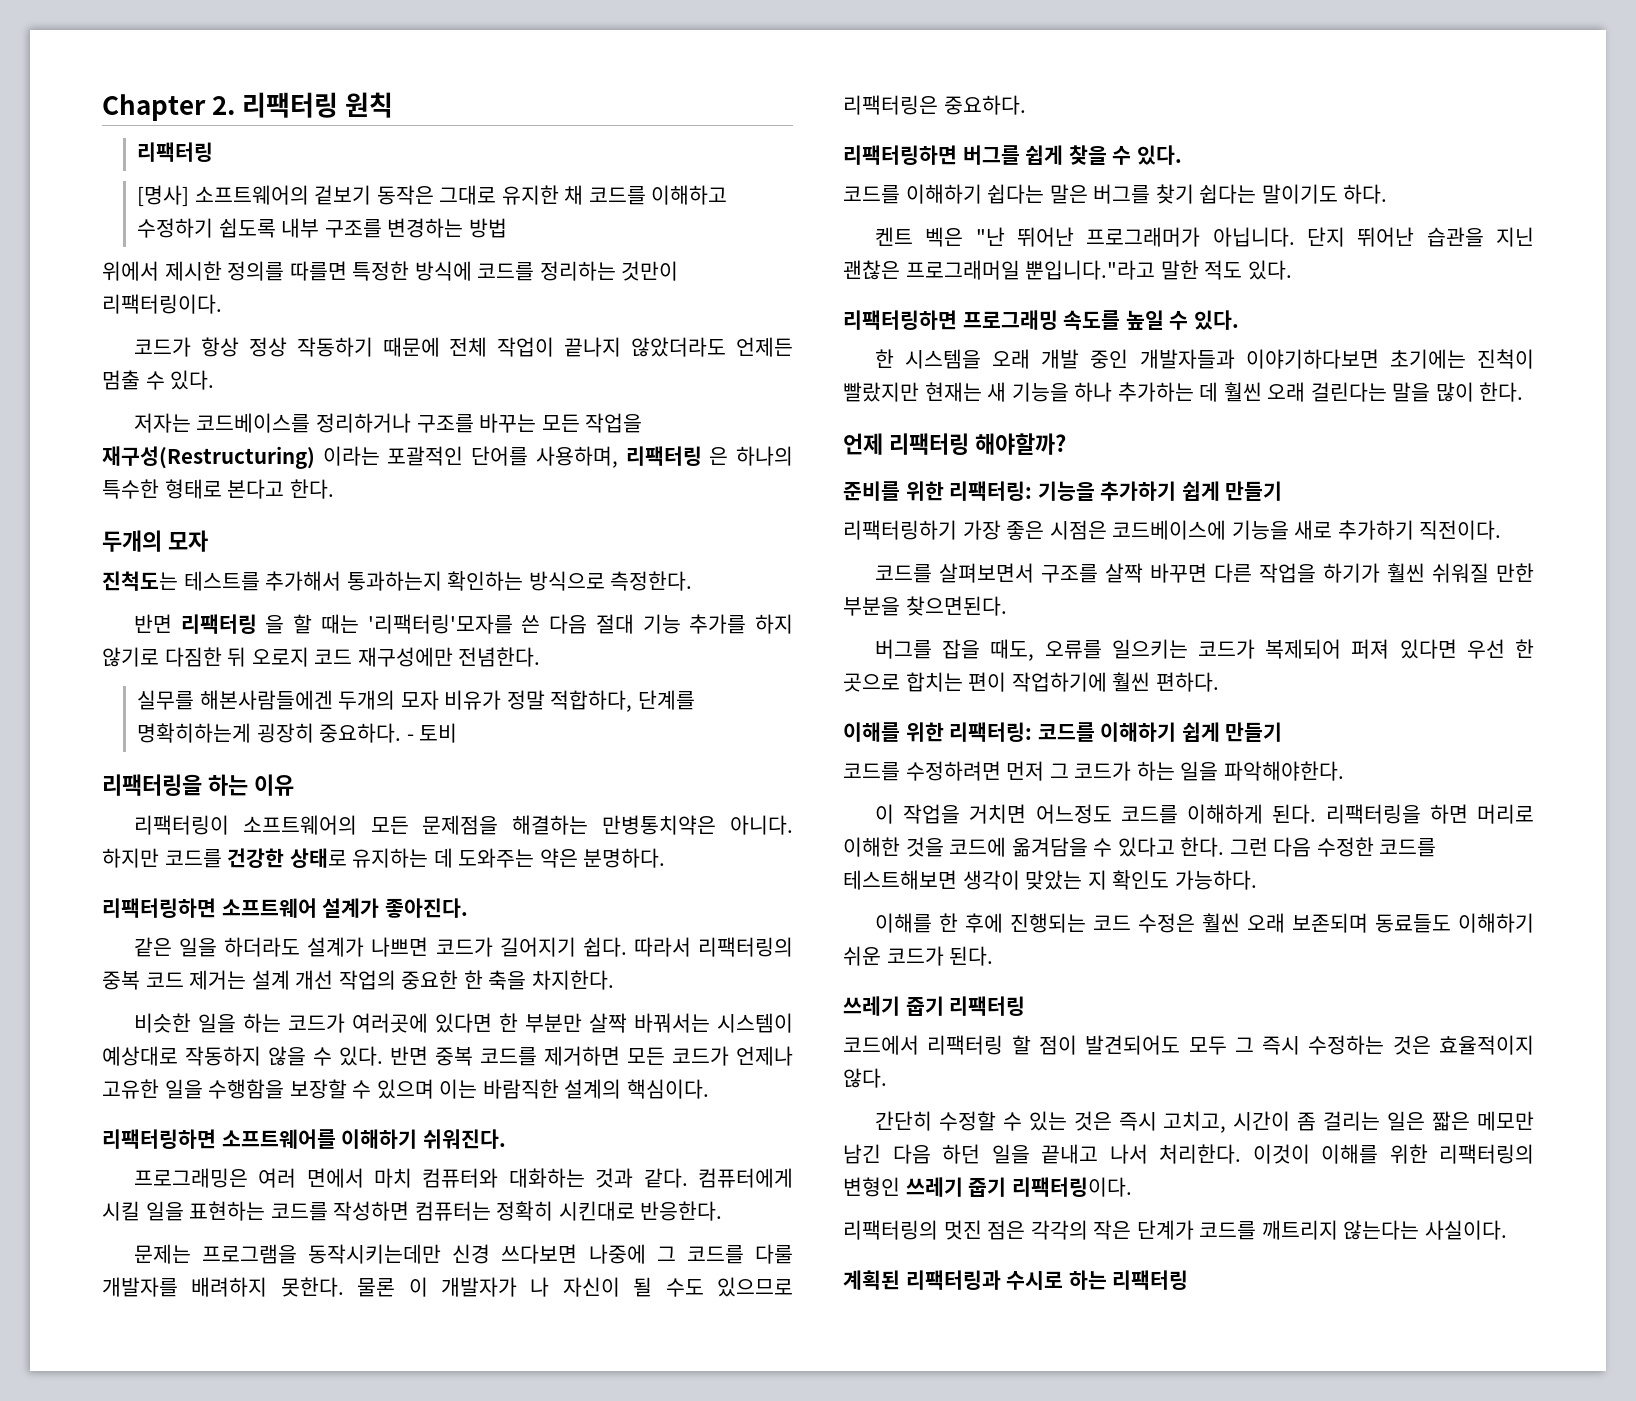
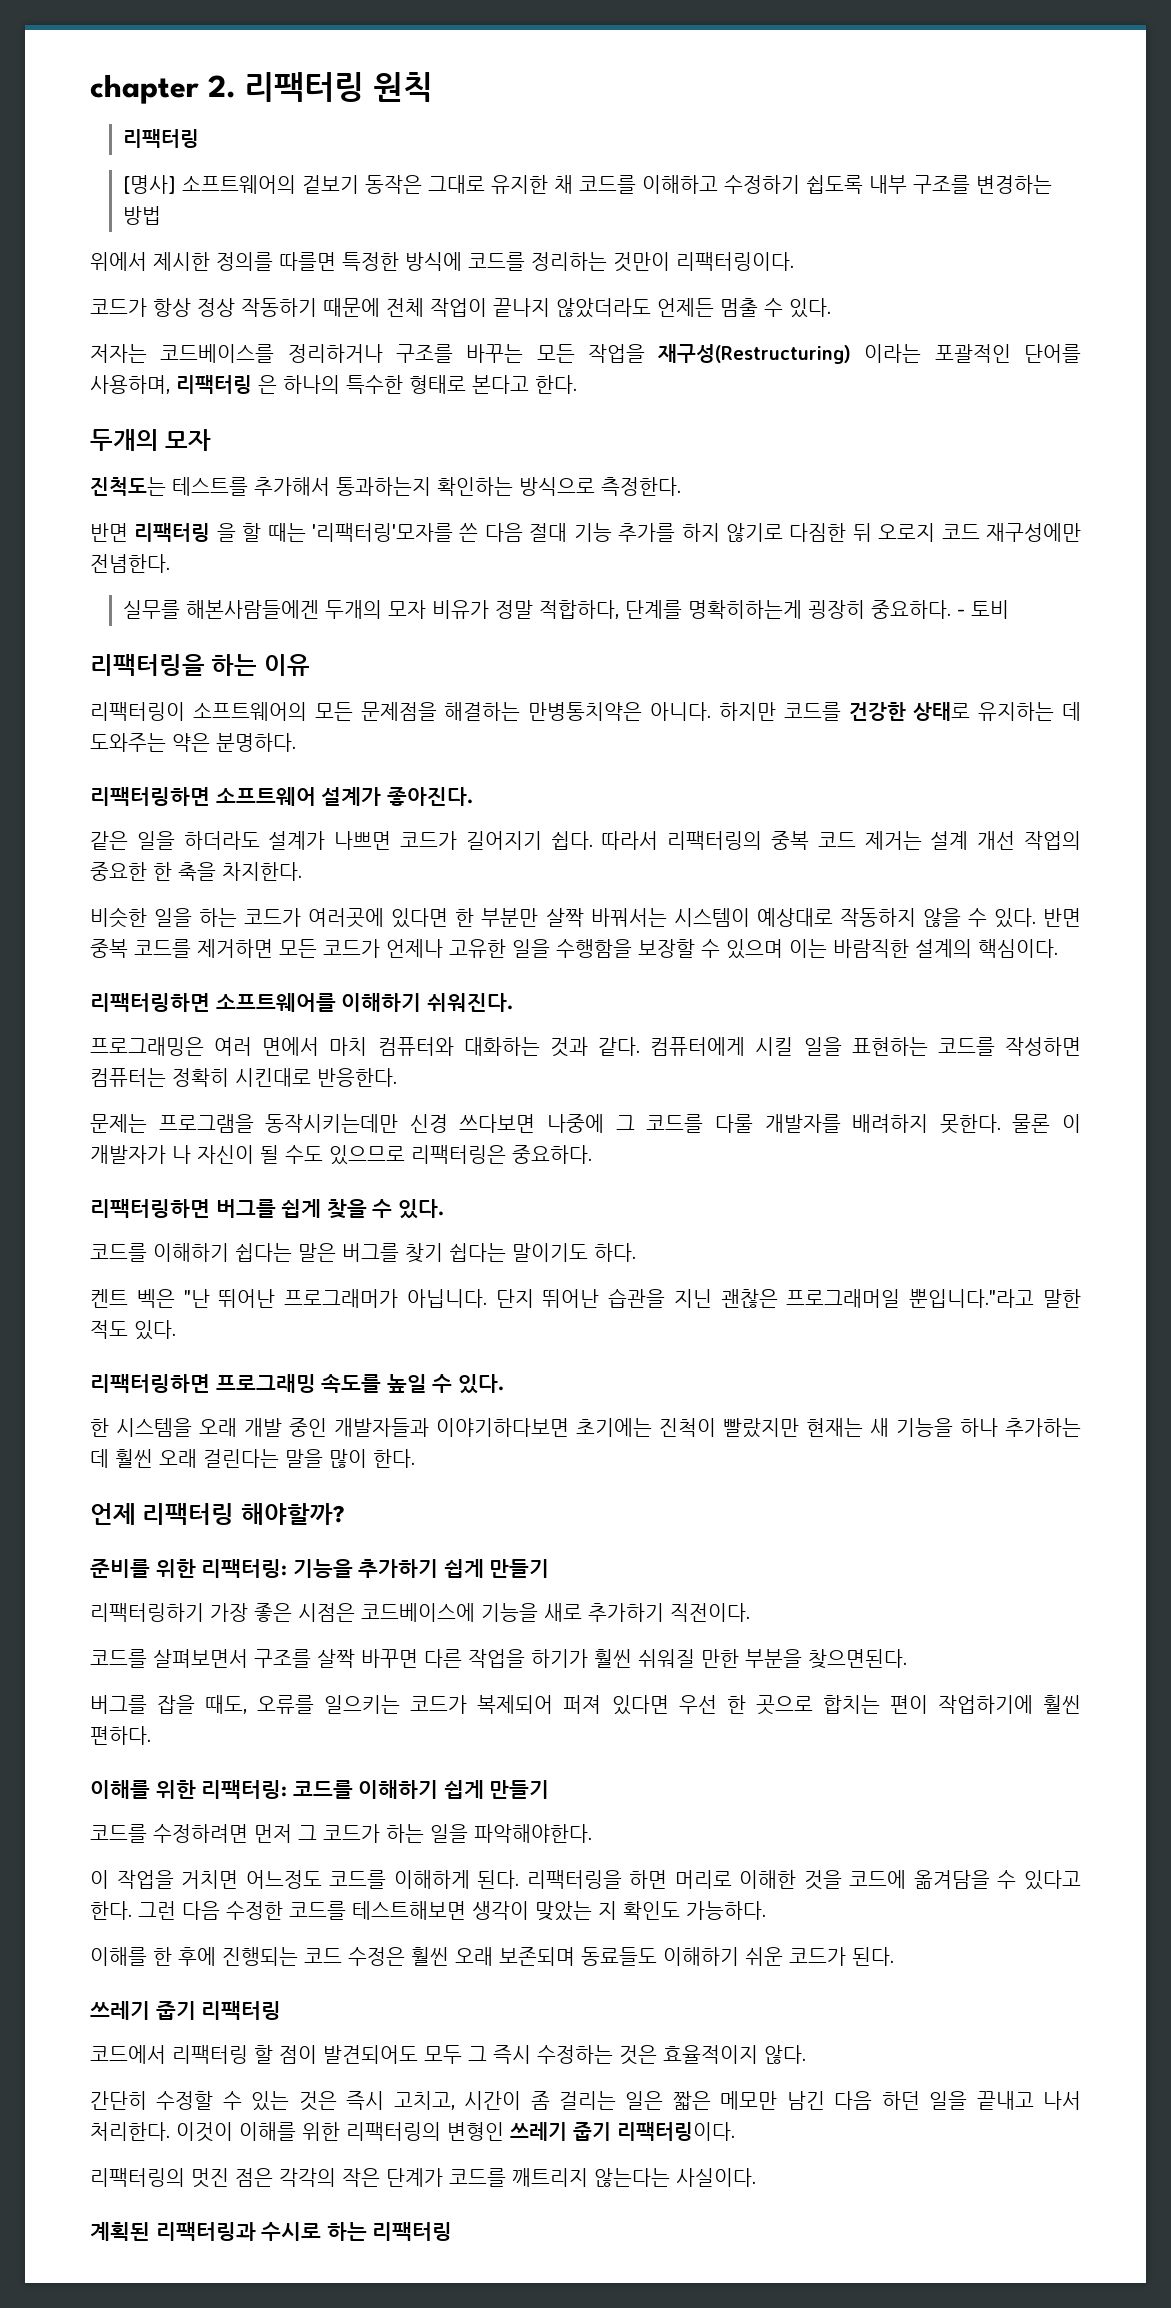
[102,94,206,121] Chapter -> [90,74,199,104] chapter

